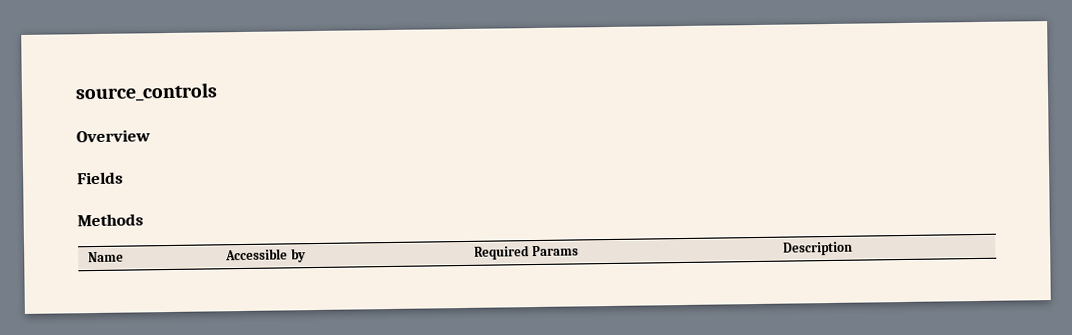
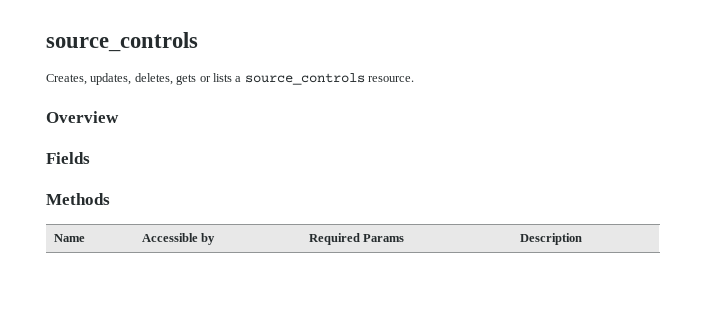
[75,82,218,103] source_controls -> [46,32,198,52] [46,73,414,85] source_controls // Creates, updates, deletes, gets or lists a source_controls resource.

